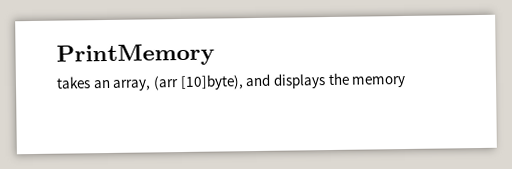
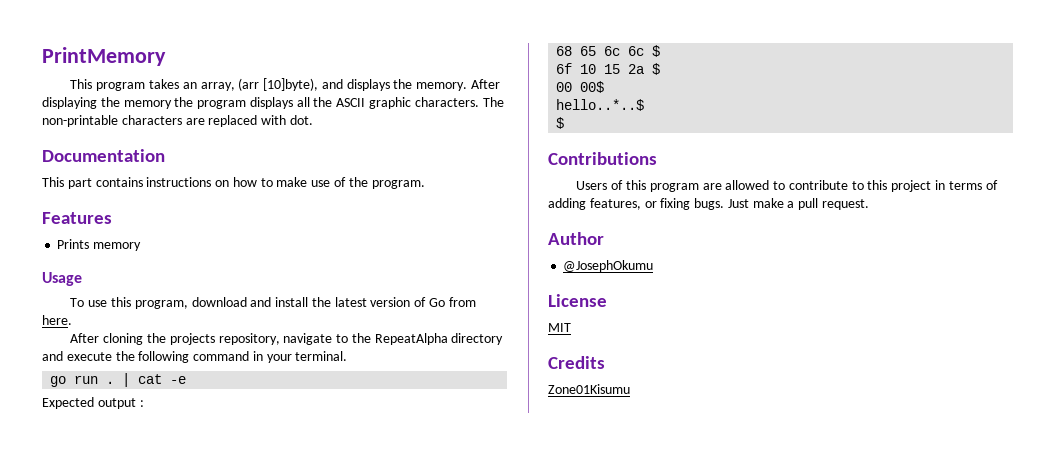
(215, 55) none -> [70,79,146,91] This program
[351,75,407,88] memory -> [416,79,500,91] [42,97,504,109] [42,115,313,127] [42,149,165,162] [42,177,425,189] [42,212,112,224] [57,239,142,251] [42,272,82,286] [70,297,476,309] [42,315,72,325] [70,333,504,345] [42,351,348,363] [50,373,187,387] [42,397,144,409] [556,45,661,57] [556,63,661,75] [556,81,605,93] [556,99,645,111] [556,117,565,129] [548,152,657,165] [576,180,998,192] [548,198,870,210] [548,232,604,245] [563,260,654,272] [548,294,607,307] [548,323,571,332] [548,356,605,369] [548,384,630,394] memory. After displaying the memory the program displays all the ASCII graphic characters. The non-printable characters are replaced with dot. // Documentation // This part contains instructions on how to make use of the program. // Features // Prints memory // Usage // To use this program, download and install the latest version of Go from here. // After cloning the projects repository, navigate to the RepeatAlpha directory and execute the following command in your terminal. // go run . | cat -e // Expected output : // 68 65 6c 6c $ // 6f 10 15 2a $ // 00 00$ // hello..*..$ // $ // Contributions // Users of this program are allowed to contribute to this project in terms of adding features, or fixing bugs. Just make a pull request. // Author // @JosephOkumu // License // MIT // Credits // Zone01Kisumu

